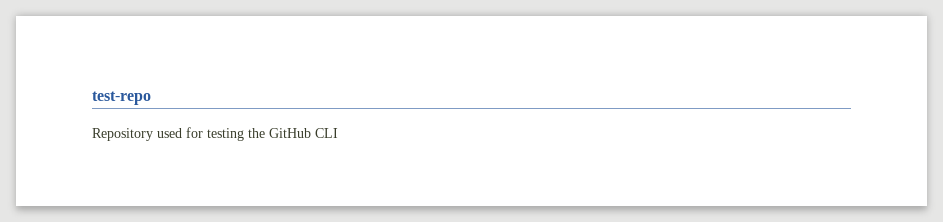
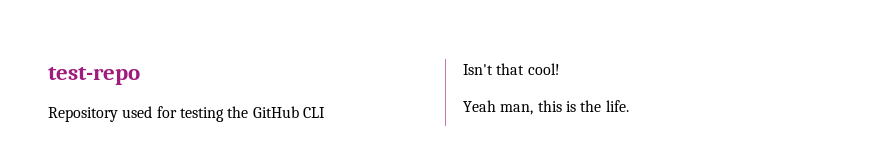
(338, 133) none -> [463,63,560,75] [463,100,629,115] // Isn't that cool! // Yeah man, this is the life.

